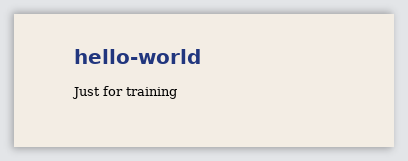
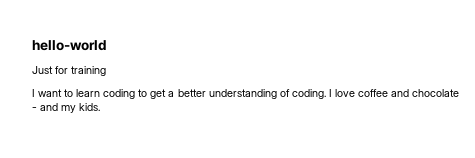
(177, 93) none -> [32,89,459,99] [32,103,100,113] // I want to learn coding to get a better understanding of coding. I love coffee and chocolate - and my kids.

